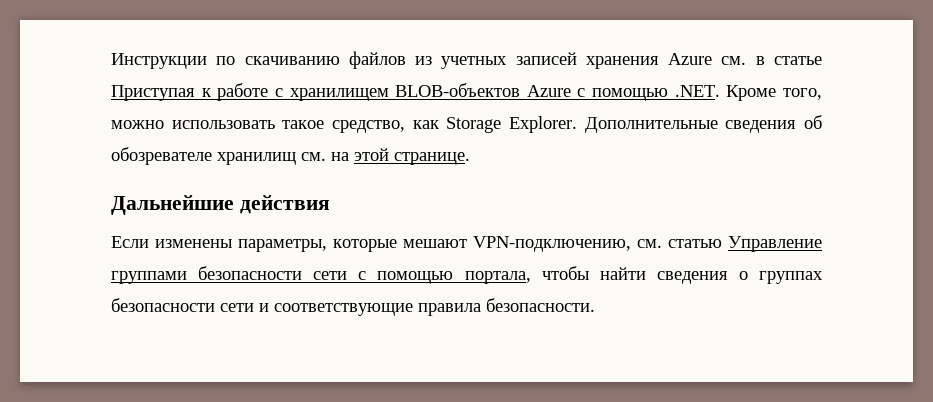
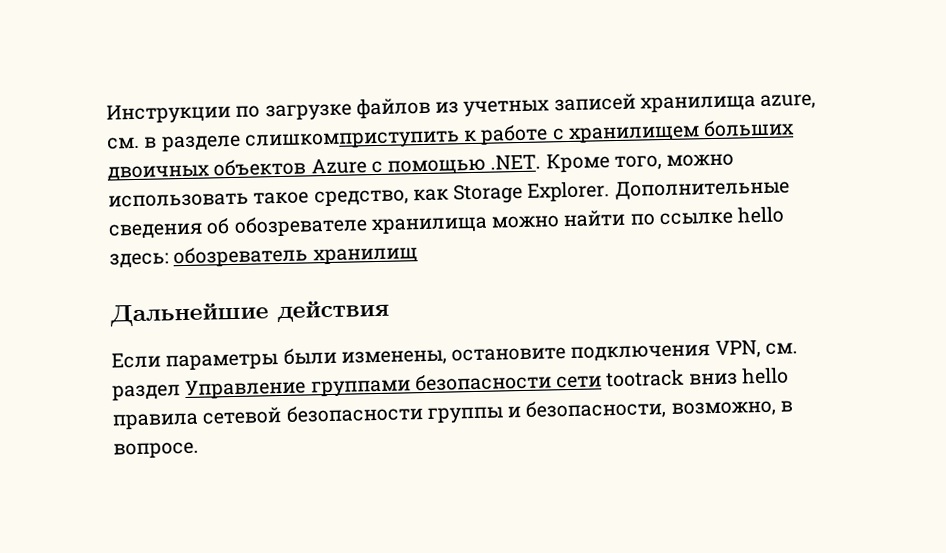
[244,56,340,65] скачиванию -> [264,103,352,122] загрузке
[585,53,822,69] [111,85,195,101] хранения Azure см. в статье Приступая -> [639,93,817,113] [107,130,460,152] хранилища azure, см. в разделе слишкомприступить
[395,83,521,97] BLOB-объектов -> [703,119,796,138] [107,158,307,182] больших двоичных объектов
[217,148,470,165] [111,195,330,215] [111,236,822,252] [111,266,824,284] [111,298,595,316] хранилищ см. на этой странице. // Дальнейшие действия // Если изменены параметры, которые мешают VPN-подключению, см. статью Управление группами безопасности сети с помощью портала, чтобы найти сведения о группах безопасности сети и соответствующие правила безопасности. -> [370,206,785,235] [109,245,418,269] [109,299,390,327] [111,340,798,371] [112,367,789,401] [112,399,793,430] [113,441,199,459] хранилища можно найти по ссылке hello здесь: обозреватель хранилищ // Дальнейшие действия // Если параметры были изменены, остановите подключения VPN, см. раздел Управление группами безопасности сети tootrack вниз hello правила сетевой безопасности группы и безопасности, возможно, в вопросе.

